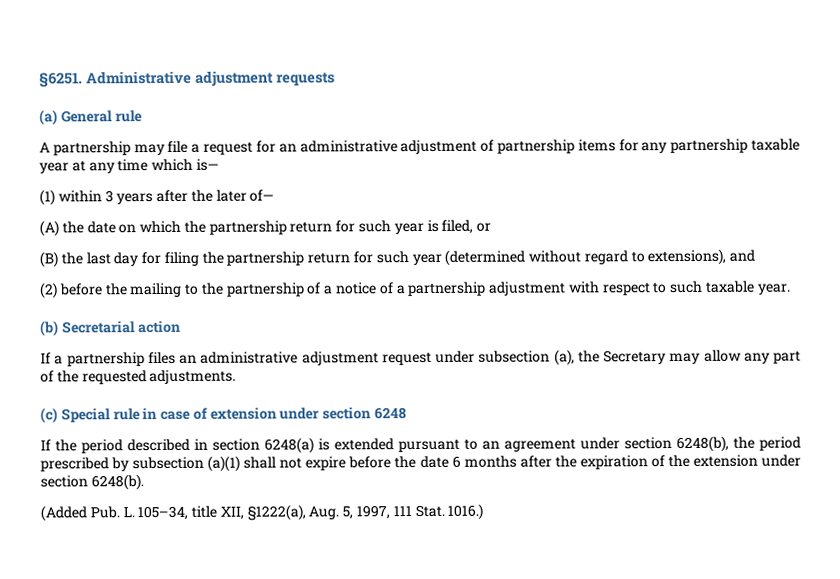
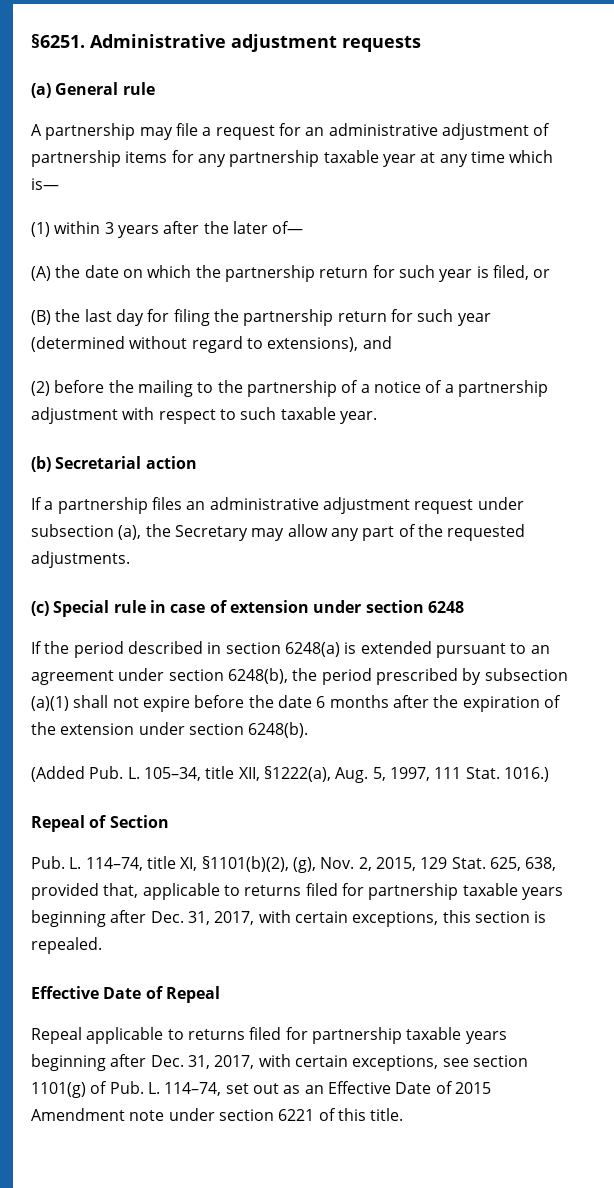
(484, 511) none -> [31,815,169,832] [31,856,557,873] [31,883,563,900] [31,910,547,927] [31,937,102,954] [31,986,220,1003] [31,1027,507,1044] [31,1054,528,1071] [31,1081,491,1098] [31,1108,404,1121] // Repeal of Section // Pub. L. 114–74, title XI, §1101(b)(2), (g), Nov. 2, 2015, 129 Stat. 625, 638, provided that, applicable to returns filed for partnership taxable years beginning after Dec. 31, 2017, with certain exceptions, this section is repealed. // Effective Date of Repeal // Repeal applicable to returns filed for partnership taxable years beginning after Dec. 31, 2017, with certain exceptions, see section 1101(g) of Pub. L. 114–74, set out as an Effective Date of 2015 Amendment note under section 6221 of this title.

